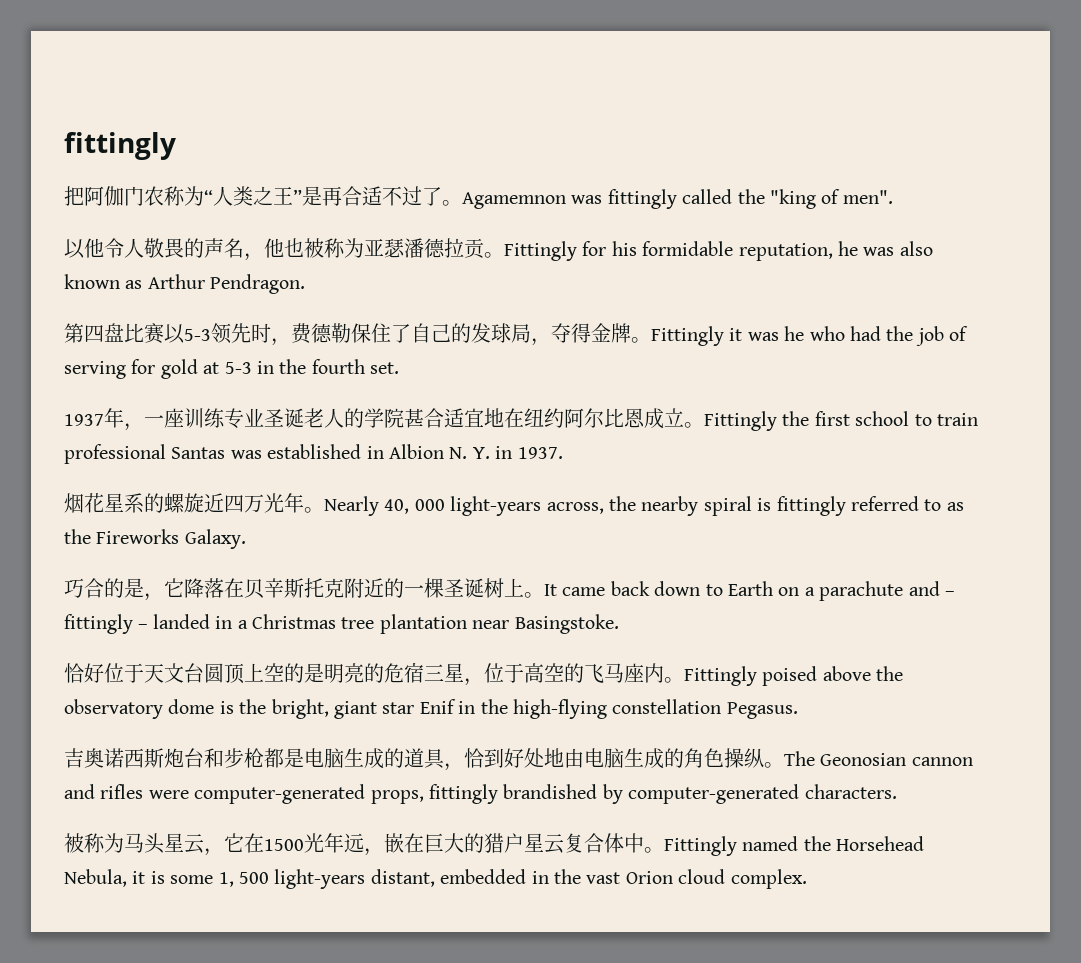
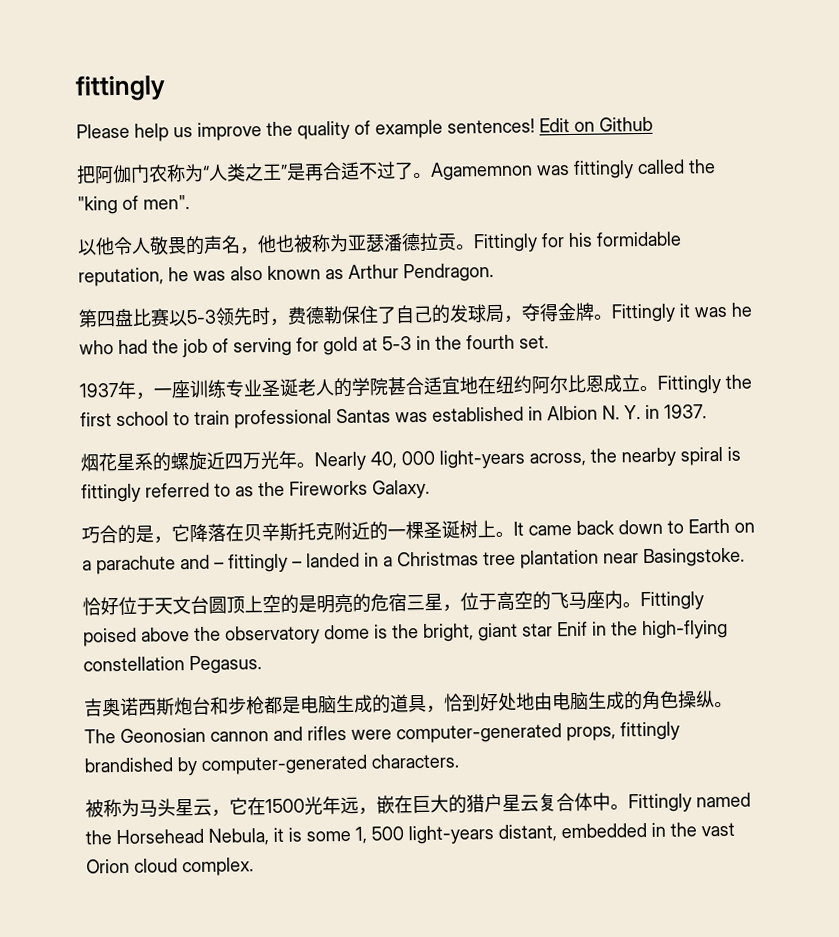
[64,132,176,160] fittingly -> [75,75,166,102] [76,116,653,142] fittingly // Please help us improve the quality of example sentences! Edit on Github

